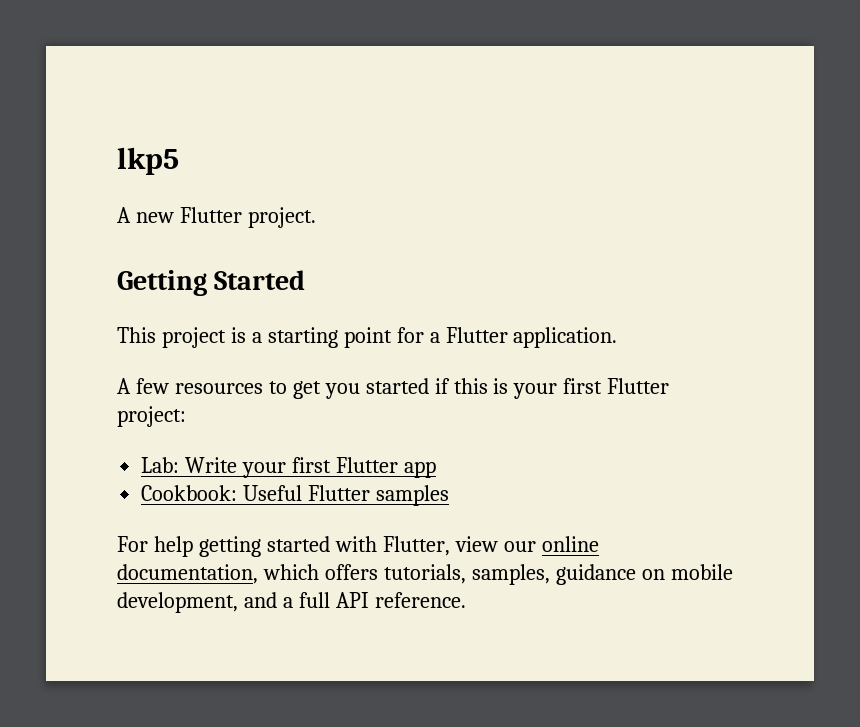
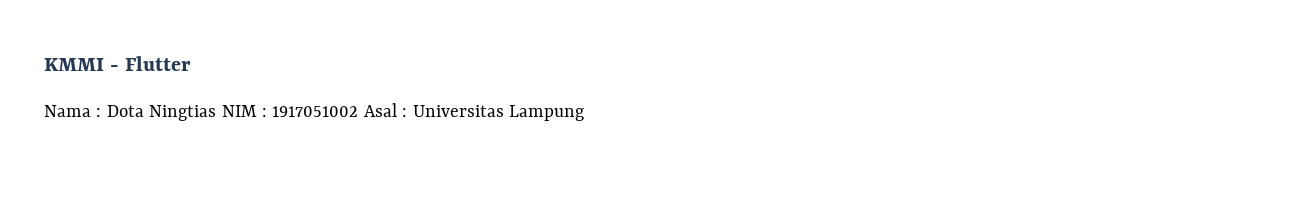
[117,147,179,175] [117,207,316,228] [117,270,306,296] [117,327,618,348] [117,378,670,399] [117,406,186,427] [141,457,436,478] [141,485,450,506] [117,536,599,557] [117,564,733,585] [117,592,466,613] lkp5 // A new Flutter project. // Getting Started // This project is a starting point for a Flutter application. // A few resources to get you started if this is your first Flutter project: // Lab: Write your first Flutter app // Cookbook: Useful Flutter samples // For help getting started with Flutter, view our online documentation, which offers tutorials, samples, guidance on mobile development, and a full API reference. -> [44,56,192,71] [44,103,584,121] KMMI - Flutter // Nama : Dota Ningtias NIM : 1917051002 Asal : Universitas Lampung

